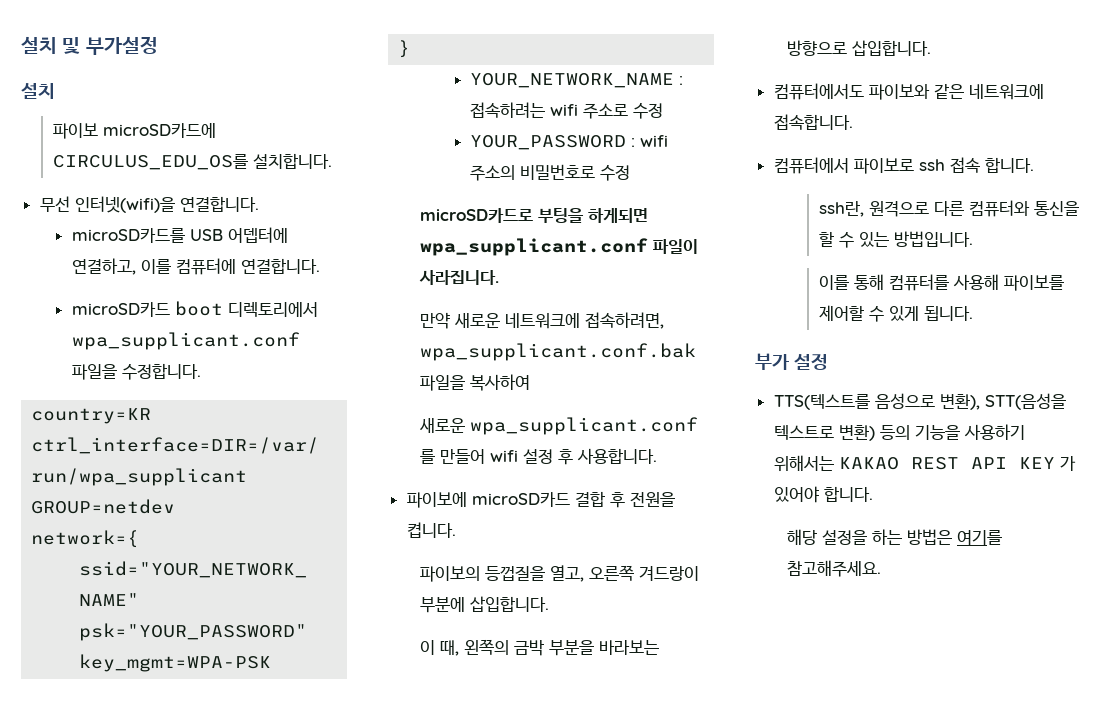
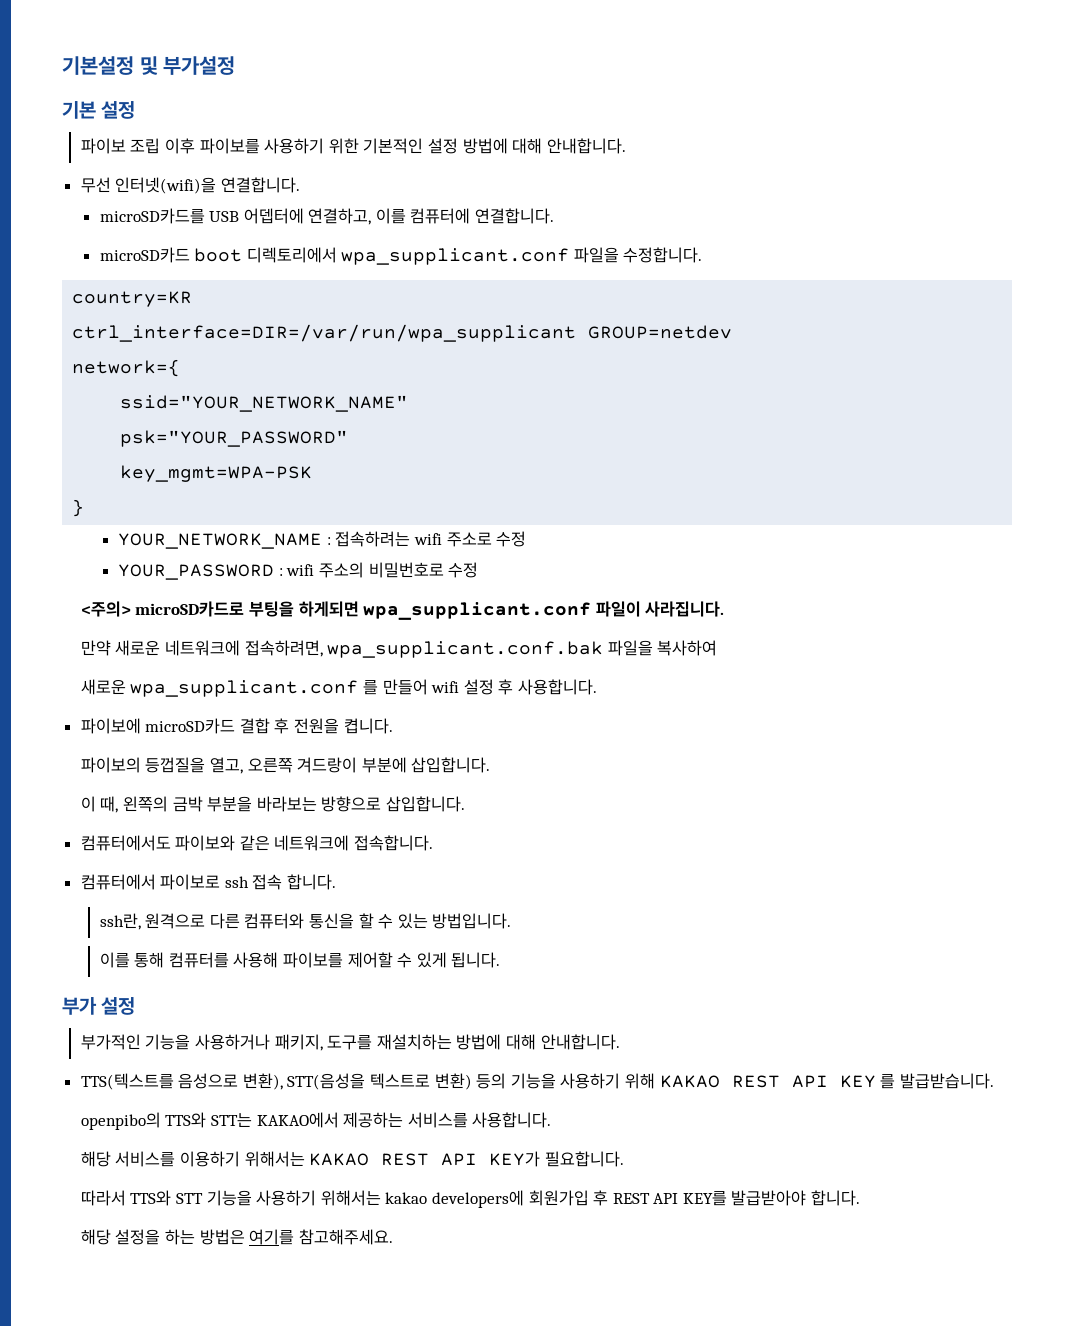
[21,36,57,54] 설치 -> [62,56,134,75] 기본설정
[21,83,55,99] 설치 -> [62,101,136,119] 기본 설정
[102,123,216,138] [52,153,332,170] microSD카드에 CIRCULUS_EDU_OS를 설치합니다. -> [130,138,626,154] 조립 이후 파이보를 사용하기 위한 기본적인 설정 방법에 대해 안내합니다.
(631, 173) none -> [80,601,131,617] <주의>
(828, 362) none -> [80,1034,620,1051] // 부가적인 기능을 사용하거나 패키지, 도구를 재설치하는 방법에 대해 안내합니다.
[773,455,1076,472] [773,486,819,503] 위해서는 KAKAO REST API KEY 가 있어야 -> [625,1073,994,1089] [80,1112,552,1130] [80,1151,624,1167] [80,1190,807,1208] 위해 KAKAO REST API KEY 를 발급받습니다. // openpibo의 TTS와 STT는 KAKAO에서 제공하는 서비스를 사용합니다. // 해당 서비스를 이용하기 위해서는 KAKAO REST API KEY가 필요합니다. // 따라서 TTS와 STT 기능을 사용하기 위해서는 kakao developers에 회원가입 후 REST API KEY를 발급받아야

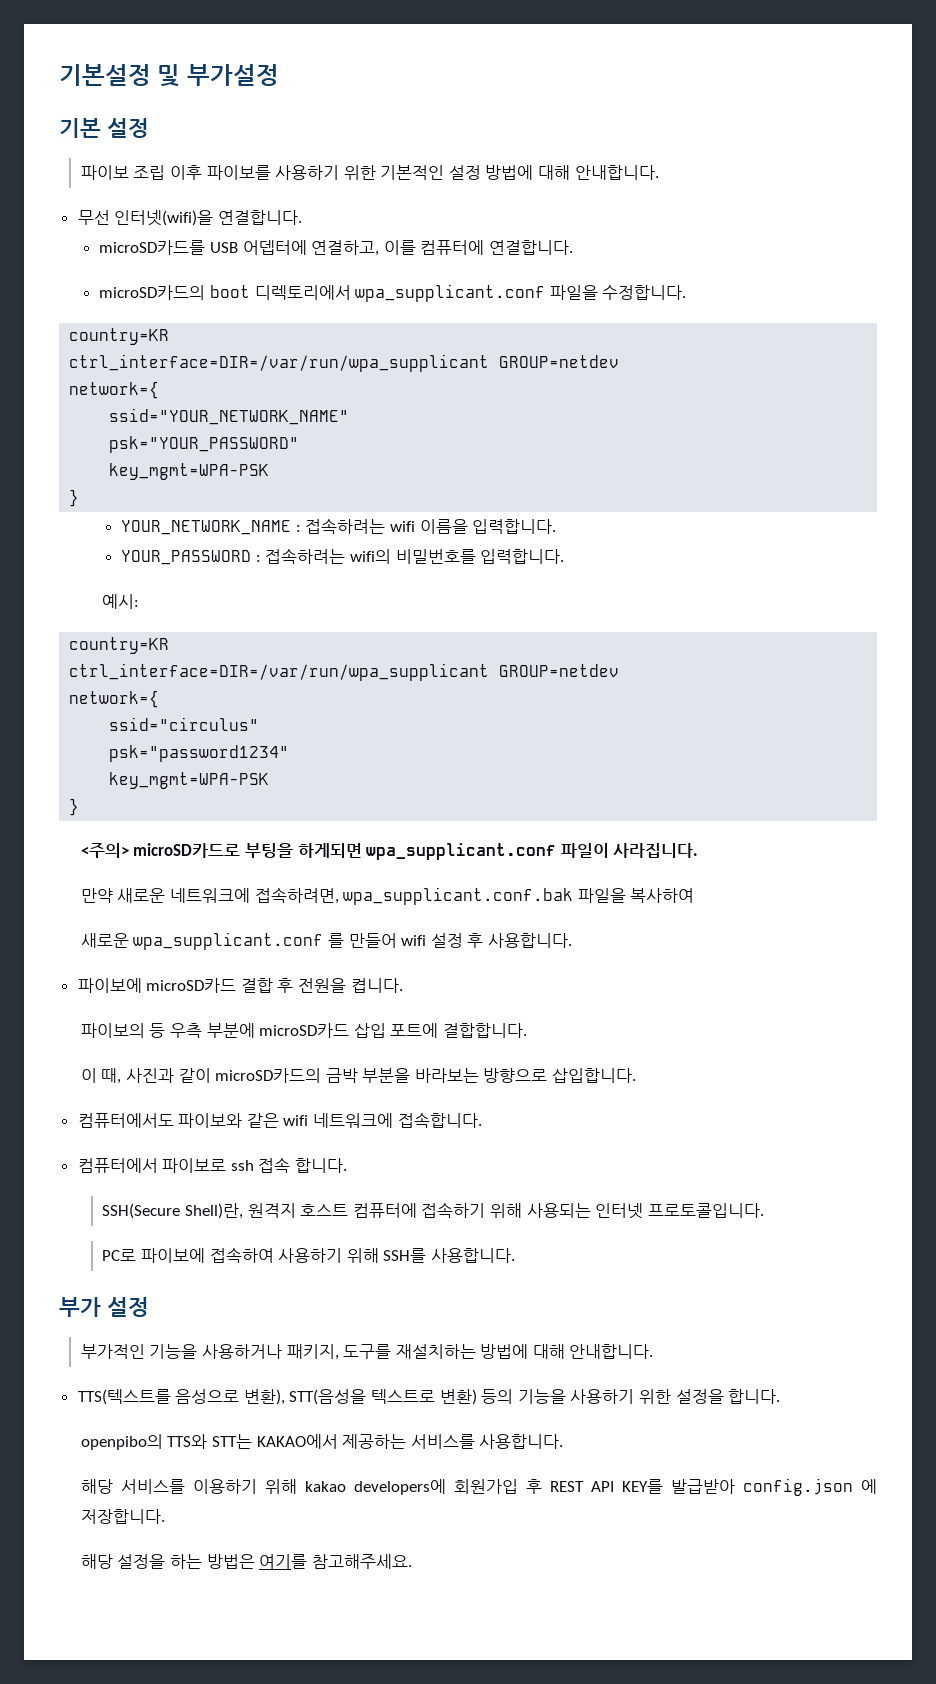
[99,247,190,263] microSD카드 -> [99,285,206,300] microSD카드의
[446,531,527,547] 주소로 수정 -> [419,519,557,534] 이름을 입력합니다.
[286,562,479,578] wifi 주소의 비밀번호로 수정 -> [265,548,565,564] [102,594,140,609] [69,637,170,654] [69,663,620,681] [69,690,160,708] [109,717,260,731] [109,745,290,762] [109,772,270,789] [69,798,80,816] 접속하려는 wifi의 비밀번호를 입력합니다. // 예시: // country=KR // ctrl_interface=DIR=/var/run/wpa_supplicant GROUP=netdev // network={ // ssid="circulus" // psk="password1234" // key_mgmt=WPA-PSK // }
[145,757,491,774] 등껍질을 열고, 오른쪽 겨드랑이 부분에 삽입합니다. -> [149,1023,527,1038] 등 우측 부분에 microSD카드 삽입 포트에 결합합니다.
[122,796,168,812] 왼쪽의 -> [125,1068,322,1083] 사진과 같이 microSD카드의
(270, 843) none -> [283,1115,309,1126] wifi
[99,913,512,930] [99,952,501,968] ssh란, 원격으로 다른 컴퓨터와 통신을 할 수 있는 방법입니다. // 이를 통해 컴퓨터를 사용해 파이보를 제어할 수 있게 됩니다. -> [102,1202,764,1219] [102,1247,516,1263] SSH(Secure Shell)란, 원격지 호스트 컴퓨터에 접속하기 위해 사용되는 인터넷 프로토콜입니다. // PC로 파이보에 접속하여 사용하기 위해 SSH를 사용합니다.
[625,1073,994,1089] 위해 KAKAO REST API KEY 를 발급받습니다. -> [639,1389,781,1404] 위한 설정을 합니다.
[244,1151,624,1167] [80,1190,381,1206] 위해서는 KAKAO REST API KEY가 필요합니다. // 따라서 TTS와 STT 기능을 사용하기 위해서는 -> [264,1479,297,1494] 위해
[731,1190,861,1206] 발급받아야 합니다. -> [670,1478,877,1496] [80,1509,165,1524] 발급받아 config.json 에 저장합니다.

